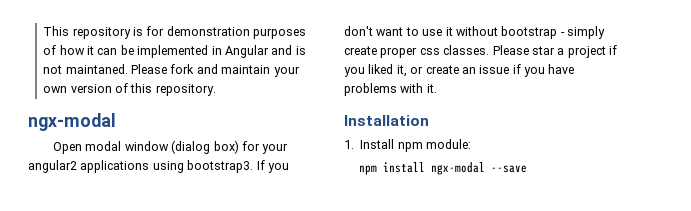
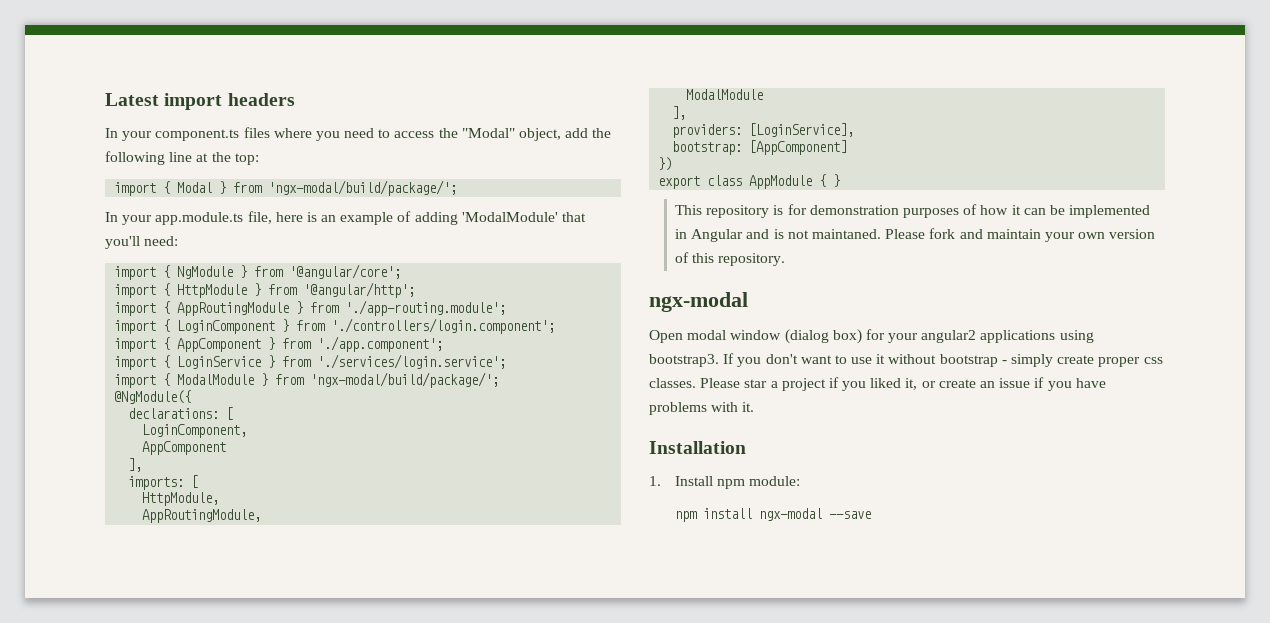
(43, 31) none -> [105,93,295,110] [105,127,612,141] [105,151,259,165] [114,180,458,196] [105,211,587,225] [105,236,179,249] [114,264,402,280] [114,282,416,298] [114,300,507,316] [114,318,556,334] [114,336,444,352] [114,354,507,370] [114,372,500,388] [114,390,192,404] [128,407,234,420] [142,424,248,438] [142,441,227,455] [128,458,143,472] [128,475,199,490] [142,492,220,506] [142,509,262,523] [686,89,764,100] [672,106,687,120] [672,123,855,138] [672,140,848,155] [658,157,673,171] [658,174,841,189] Latest import headers // In your component.ts files where you need to access the "Modal" object, add the following line at the top: // import { Modal } from 'ngx-modal/build/package/'; // In your app.module.ts file, here is an example of adding 'ModalModule' that you'll need: // import { NgModule } from '@angular/core'; // import { HttpModule } from '@angular/http'; // import { AppRoutingModule } from './app-routing.module'; // import { LoginComponent } from './controllers/login.component'; // import { AppComponent } from './app.component'; // import { LoginService } from './services/login.service'; // import { ModalModule } from 'ngx-modal/build/package/'; // @NgModule({ // declarations: [ // LoginComponent, // AppComponent // ], // imports: [ // HttpModule, // AppRoutingModule, // ModalModule // ], // providers: [LoginService], // bootstrap: [AppComponent] // }) // export class AppModule { } //

